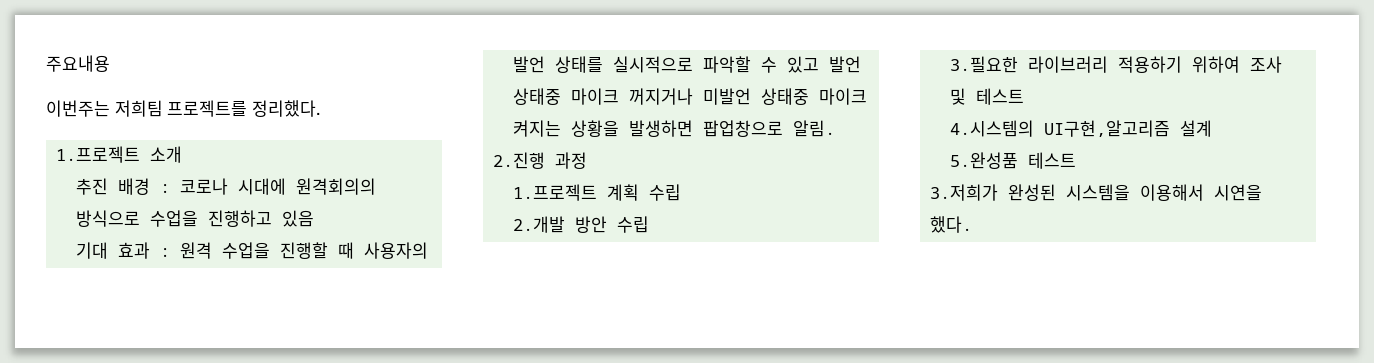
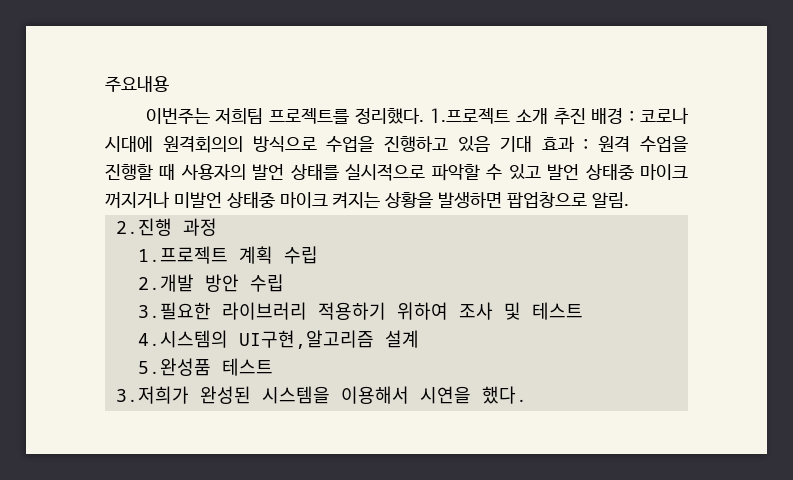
(320, 108) // -> (425, 116) none
(183, 154) // -> (548, 116) none
(315, 218) // -> (491, 144) none

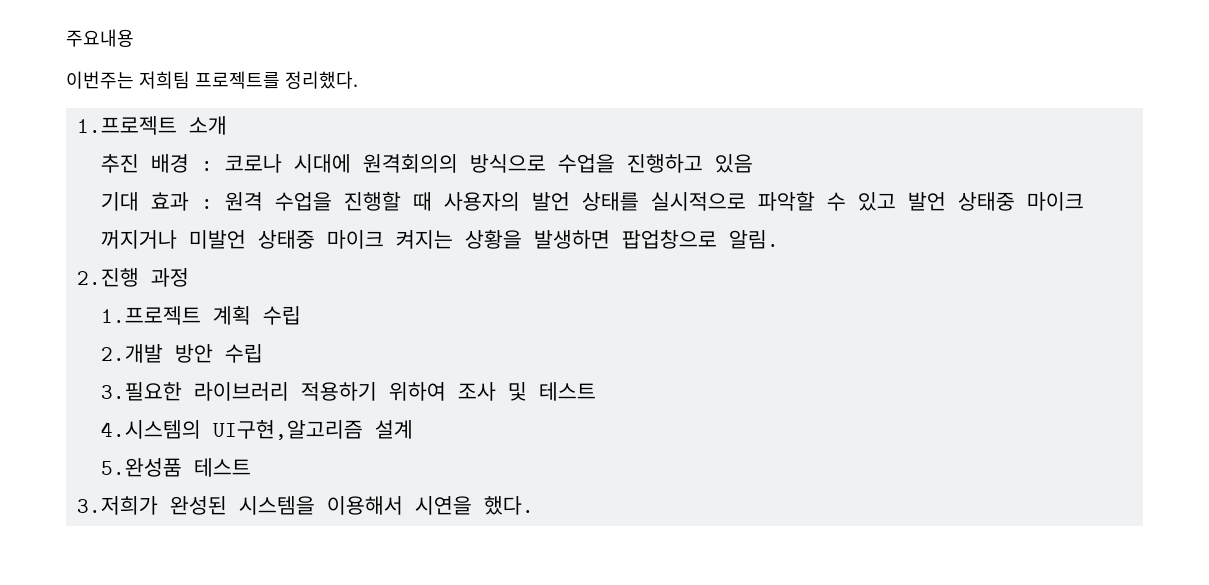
(425, 116) none -> (358, 80) //
(548, 116) none -> (227, 125) //
(491, 144) none -> (753, 163) //

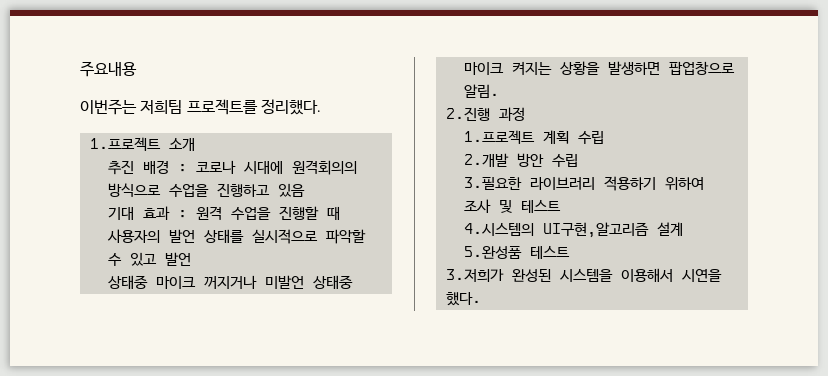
(946, 201) none -> (191, 259) //

